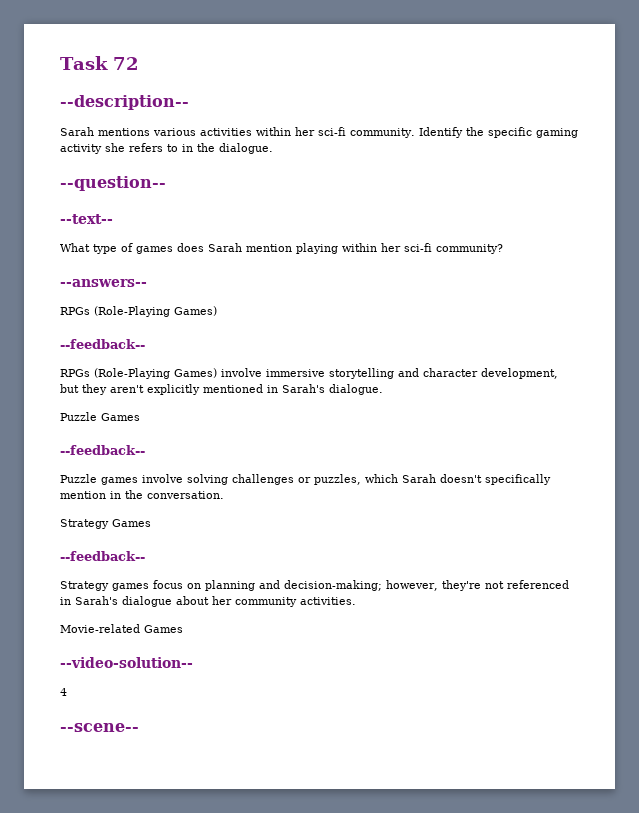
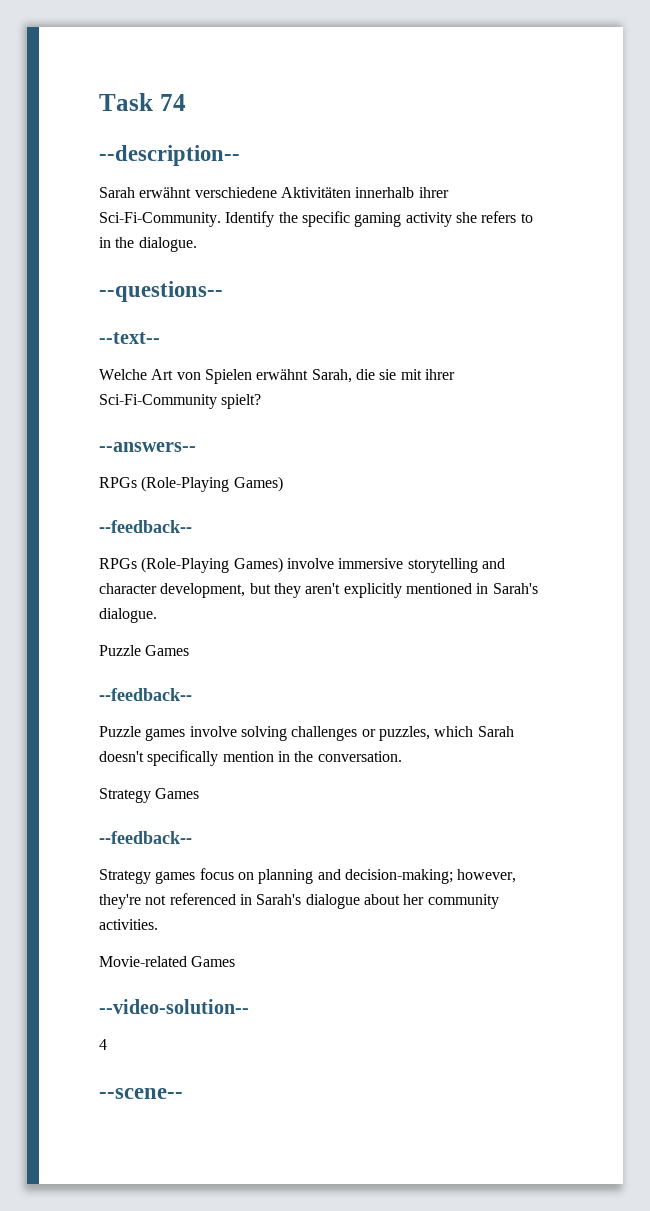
[112,57,139,70] 72 -> [159,94,186,111] 74
[98,127,415,138] mentions various activities within her sci-fi community. -> [139,187,449,198] [99,212,221,227] erwähnt verschiedene Aktivitäten innerhalb ihrer Sci-Fi-Community.
[60,176,166,191] --question-- -> [99,281,223,302] --questions--
[60,243,503,254] What type of games does Sarah mention playing within her sci-fi community? -> [99,369,455,384] [99,394,262,409] Welche Art von Spielen erwähnt Sarah, die sie mit ihrer Sci-Fi-Community spielt?

